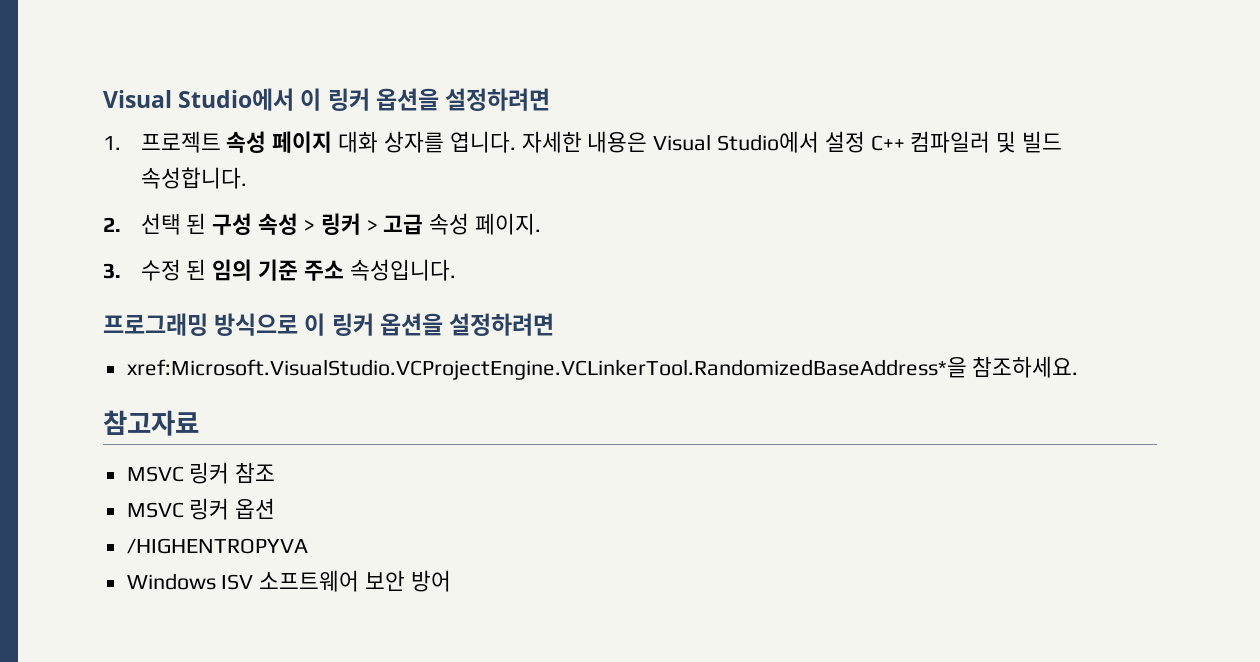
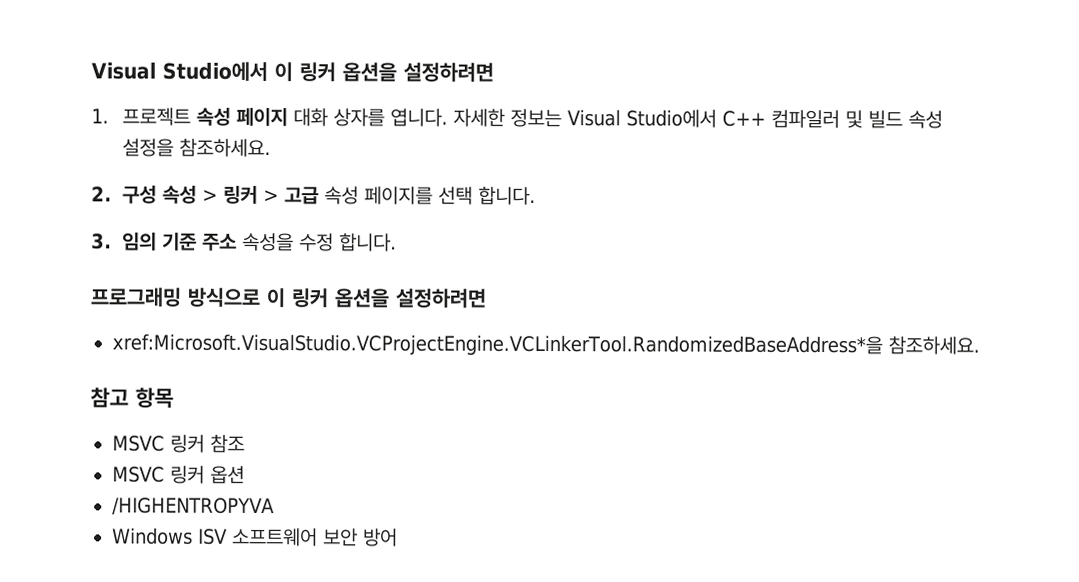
[587,131,865,153] 내용은 Visual Studio에서 설정 -> [509,108,717,128] 정보는 Visual Studio에서
[140,167,247,189] 속성합니다. -> [907,110,943,129] [121,138,271,158] 속성 설정을 참조하세요.
[140,213,207,235] 선택 된 -> (112, 194) none
[474,213,541,235] 페이지. -> [363,186,536,205] 페이지를 선택 합니다.
[140,259,207,281] 수정 된 -> (112, 241) none
[349,259,456,281] 속성입니다. -> [241,232,397,252] 속성을 수정 합니다.
[103,410,199,436] 참고자료 -> [90,387,174,408] 참고 항목

